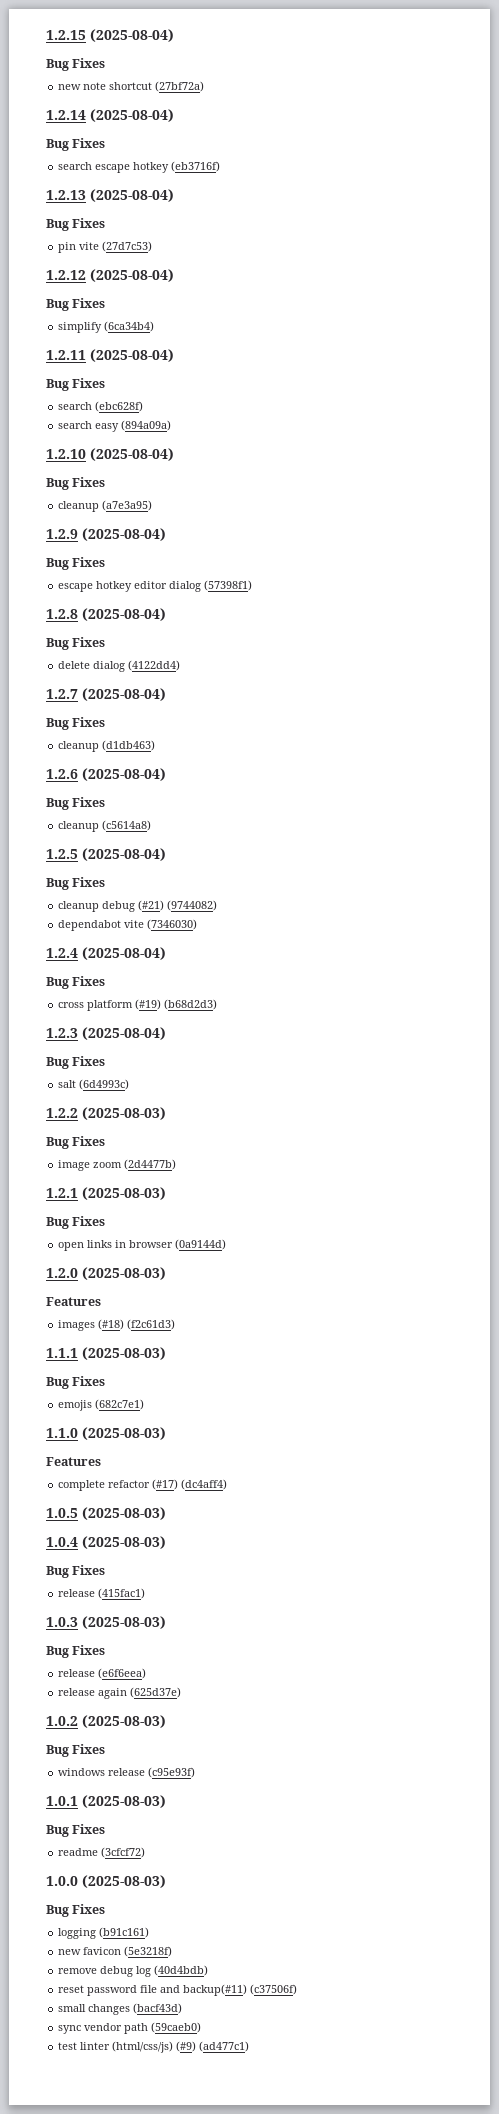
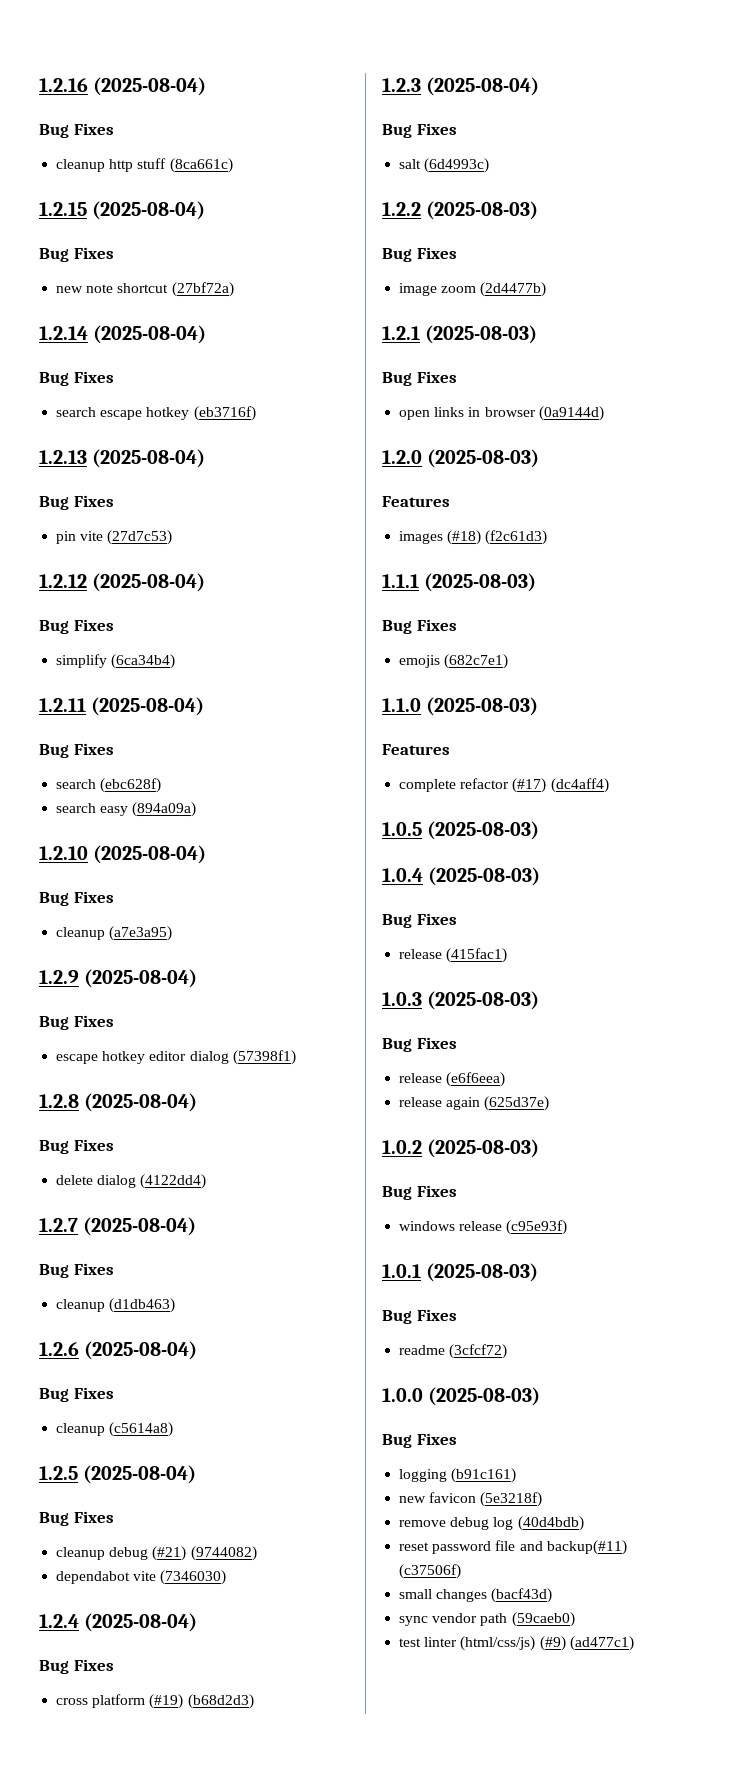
(46, 35) none -> [39,77,207,96] [39,123,114,138] [56,158,233,173] 1.2.16 (2025-08-04) // Bug Fixes // cleanup http stuff (8ca661c) //

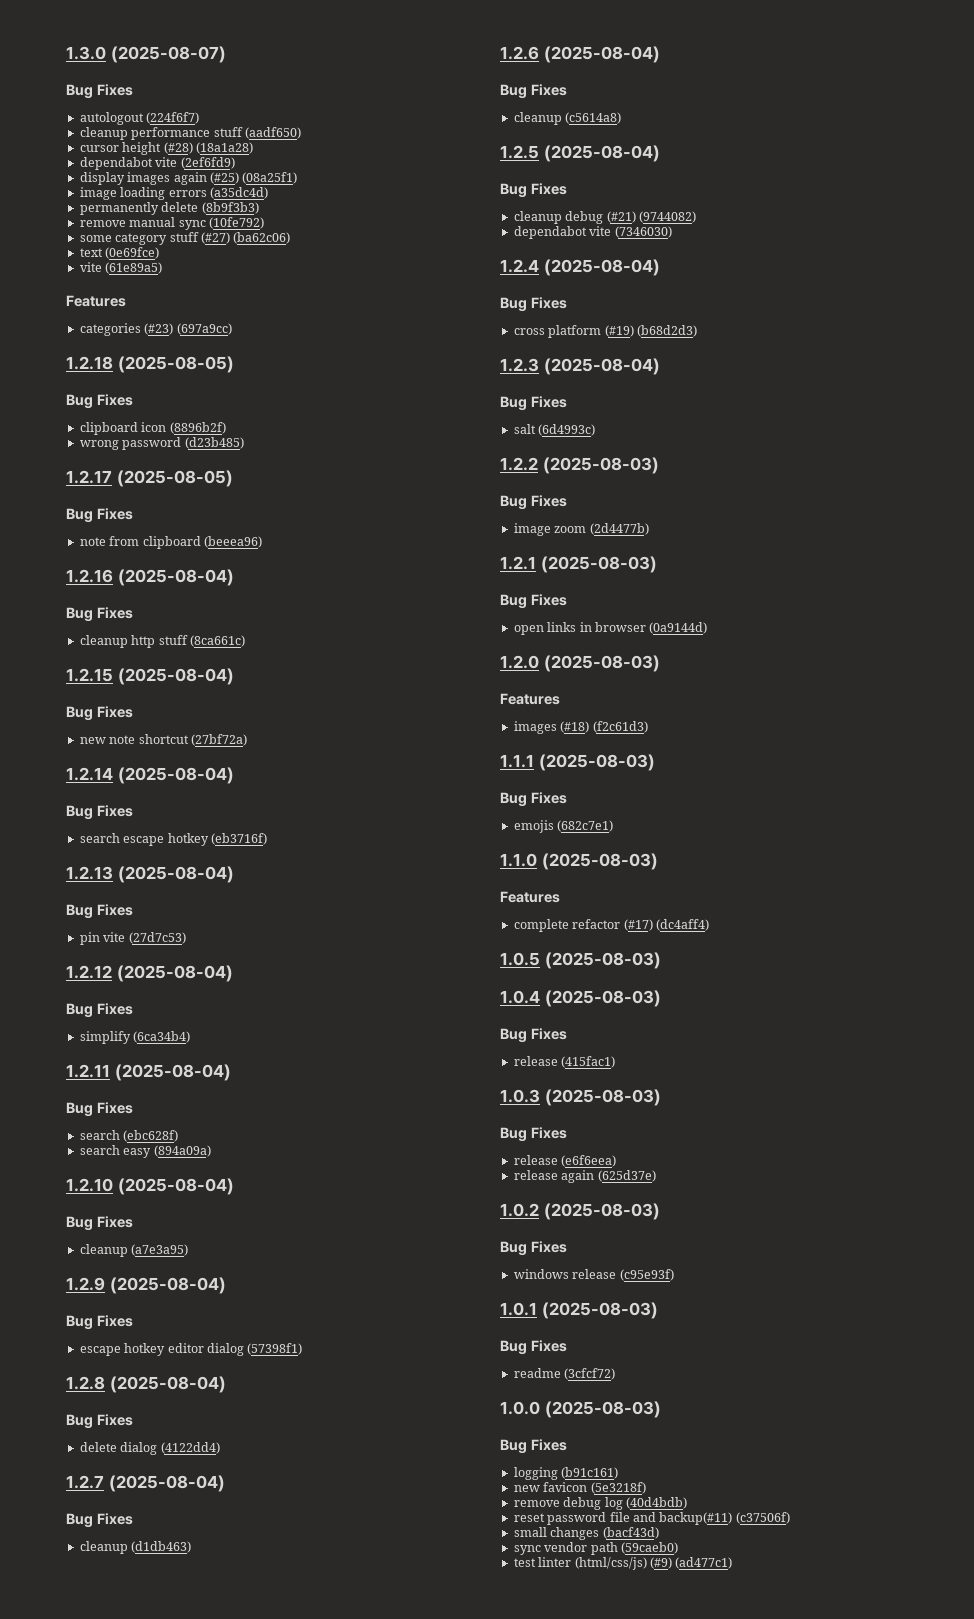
(39, 85) none -> [66,46,226,63] [66,84,133,99] [79,112,200,125] [79,127,301,140] [79,142,253,155] [79,157,235,170] [79,172,298,185] [79,187,268,200] [79,202,259,215] [79,217,264,230] [79,232,291,245] [79,247,160,259] [79,262,163,274] [66,295,126,307] [79,323,232,336] [66,356,234,373] [66,394,133,409] [79,422,226,435] [79,437,244,450] [66,470,233,487] [66,508,133,523] [79,536,262,549] 1.3.0 (2025-08-07) // Bug Fixes // autologout (224f6f7) // cleanup performance stuff (aadf650) // cursor height (#28) (18a1a28) // dependabot vite (2ef6fd9) // display images again (#25) (08a25f1) // image loading errors (a35dc4d) // permanently delete (8b9f3b3) // remove manual sync (10fe792) // some category stuff (#27) (ba62c06) // text (0e69fce) // vite (61e89a5) // Features // categories (#23) (697a9cc) // 1.2.18 (2025-08-05) // Bug Fixes // clipboard icon (8896b2f) // wrong password (d23b485) // 1.2.17 (2025-08-05) // Bug Fixes // note from clipboard (beeea96) //

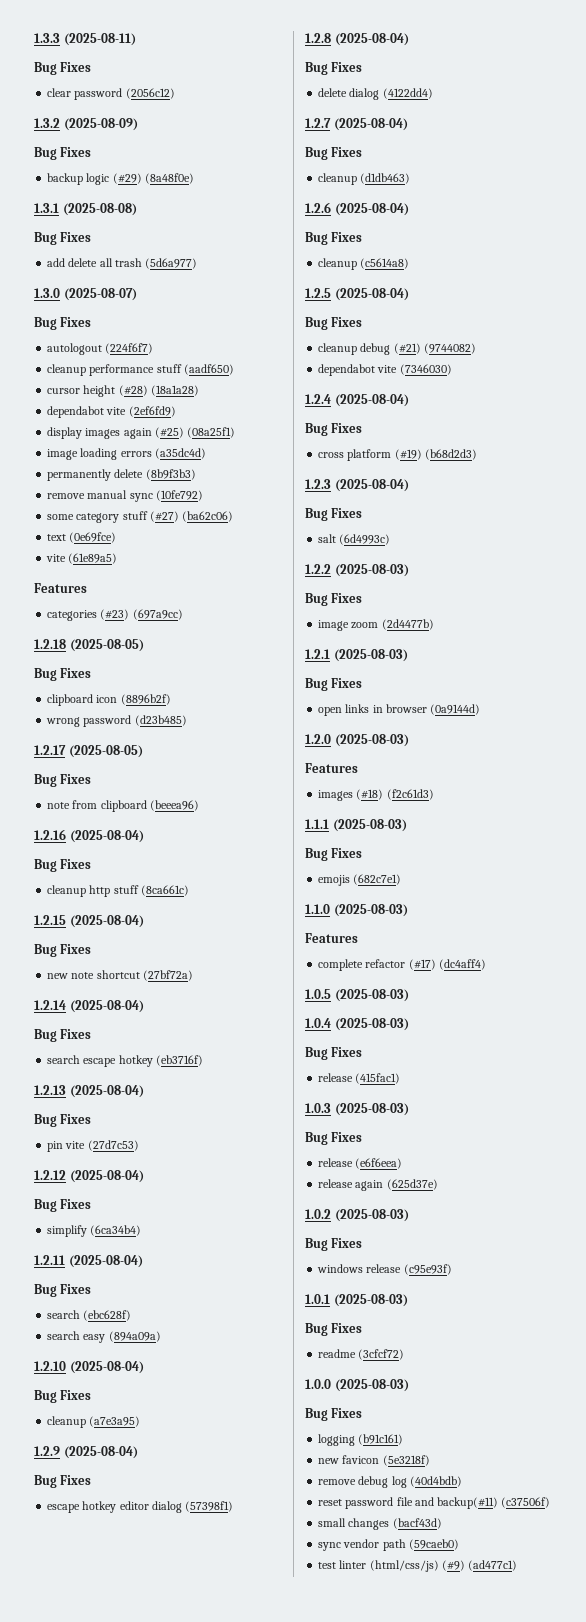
(66, 53) none -> [34,33,136,46] [34,62,92,75] [47,88,175,100] [34,118,138,131] [34,147,92,160] [47,173,194,185] [34,203,137,216] [34,232,92,245] [47,258,198,269] 1.3.3 (2025-08-11) // Bug Fixes // clear password (2056c12) // 1.3.2 (2025-08-09) // Bug Fixes // backup logic (#29) (8a48f0e) // 1.3.1 (2025-08-08) // Bug Fixes // add delete all trash (5d6a977) //

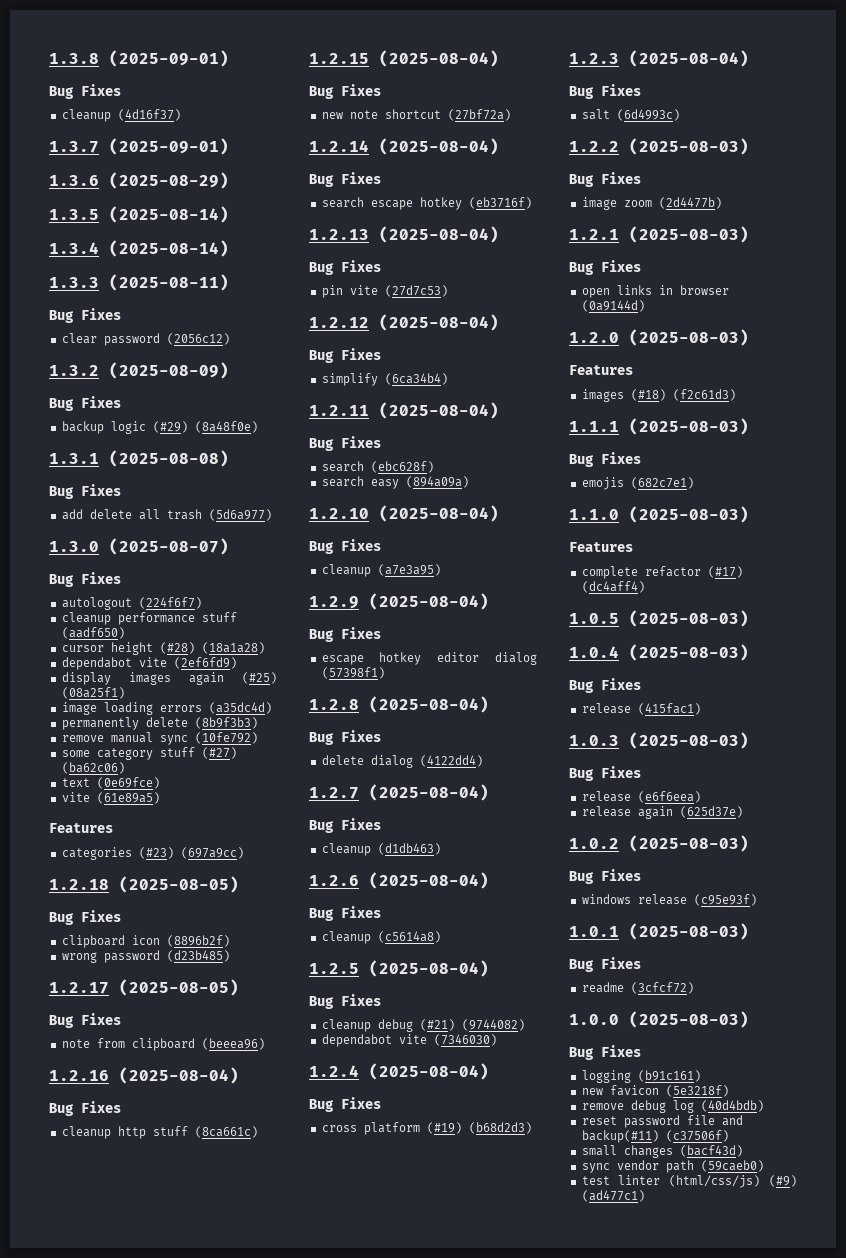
(34, 38) none -> [49,50,229,67] [49,84,121,99] [61,109,181,122] [49,138,229,155] [49,172,229,189] [49,206,229,223] [49,240,229,257] 1.3.8 (2025-09-01) // Bug Fixes // cleanup (4d16f37) // 1.3.7 (2025-09-01) // 1.3.6 (2025-08-29) // 1.3.5 (2025-08-14) // 1.3.4 (2025-08-14) //

